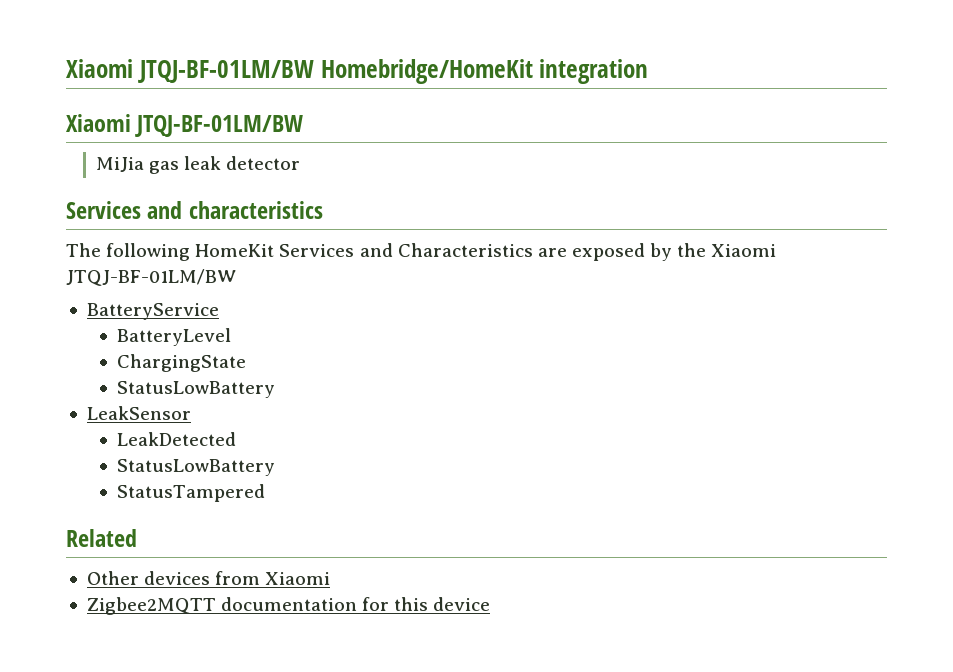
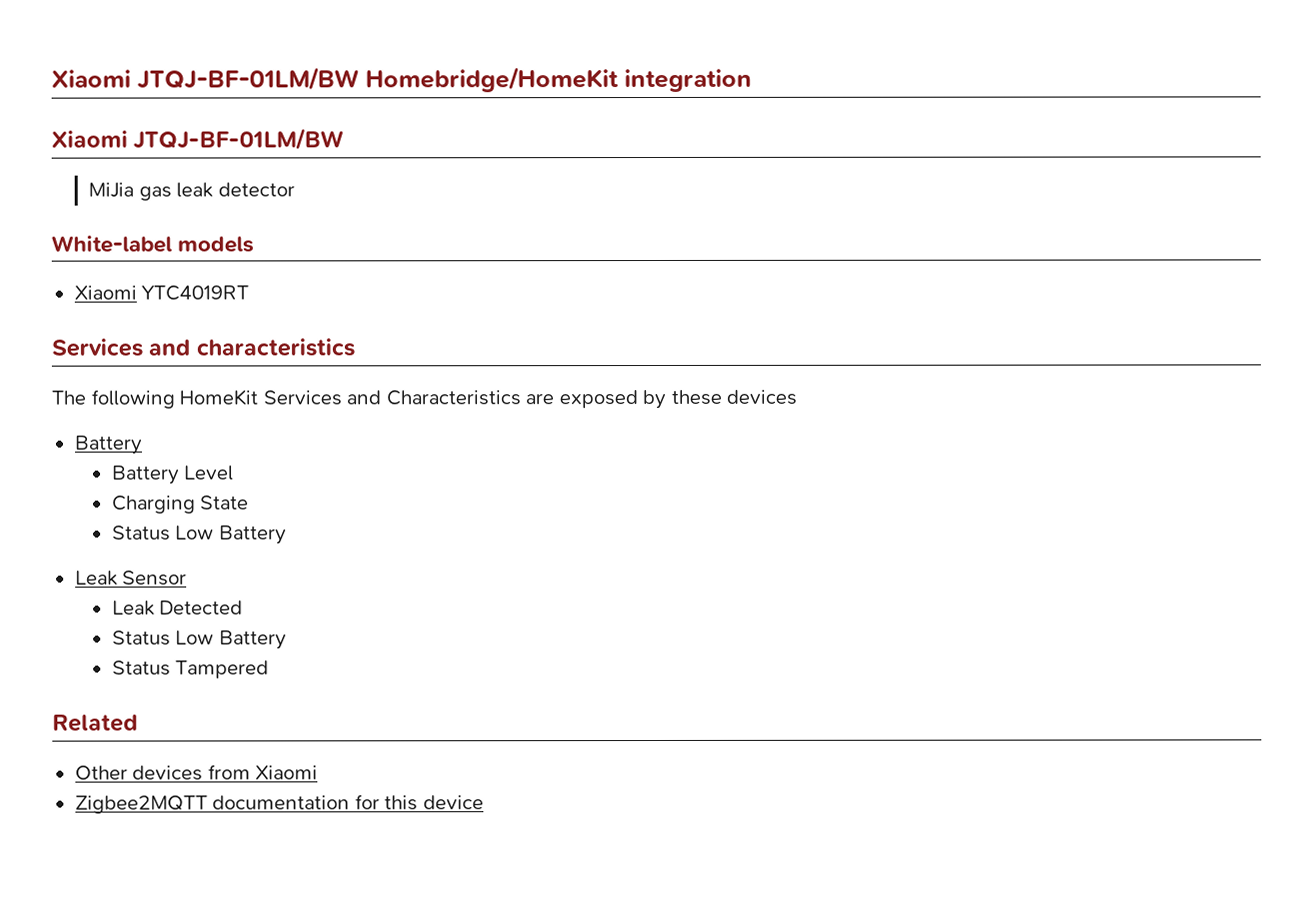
(301, 163) none -> [51,235,255,253] [73,285,250,301] // White-label models // Xiaomi YTC4019RT
[677,243,777,257] [66,269,236,286] [86,303,219,320] [116,328,231,346] [116,354,246,372] [116,381,275,398] [86,406,191,420] [116,432,236,446] [116,459,275,476] [116,484,265,502] the Xiaomi JTQJ-BF-01LM/BW // BatteryService // BatteryLevel // ChargingState // StatusLowBattery // LeakSensor // LeakDetected // StatusLowBattery // StatusTampered -> [670,389,798,405] [73,435,143,455] [111,465,235,485] [111,495,250,514] [111,525,287,545] [74,570,188,586] [111,600,244,616] [111,630,287,650] [111,660,270,679] these devices // Battery // Battery Level // Charging State // Status Low Battery // Leak Sensor // Leak Detected // Status Low Battery // Status Tampered

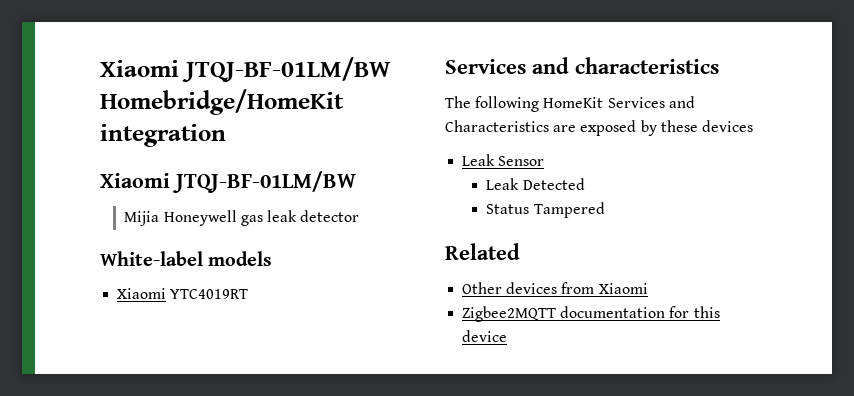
[88,182,135,198] MiJia -> [124,210,237,226] Mijia Honeywell
[73,435,143,455] [111,465,235,485] [111,495,250,514] [111,525,287,545] // Battery // Battery Level // Charging State // Status Low Battery -> (753, 126) none
[111,630,287,650] // Status Low Battery -> (585, 184) none

